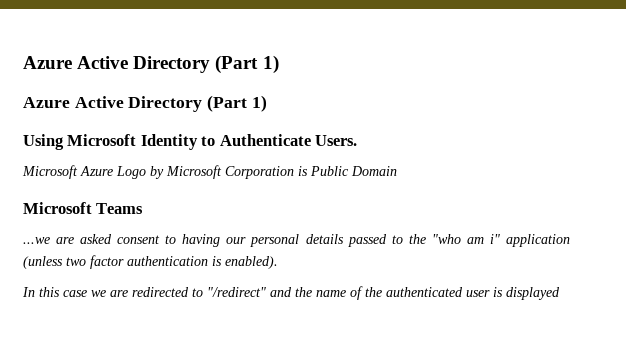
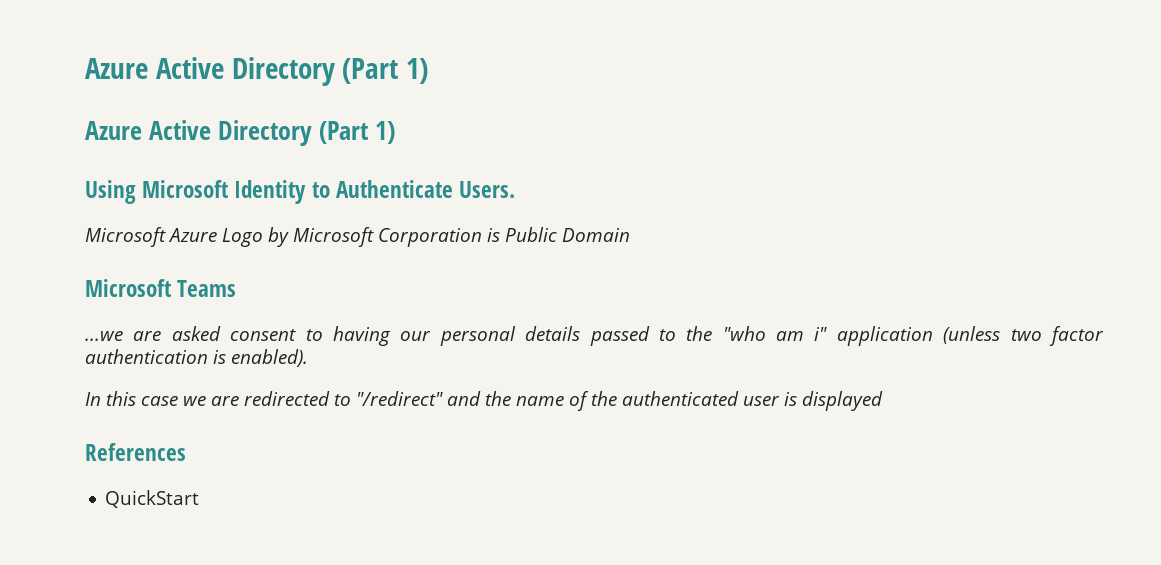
(560, 293) none -> [85,443,186,461] [105,490,200,508] // References // QuickStart

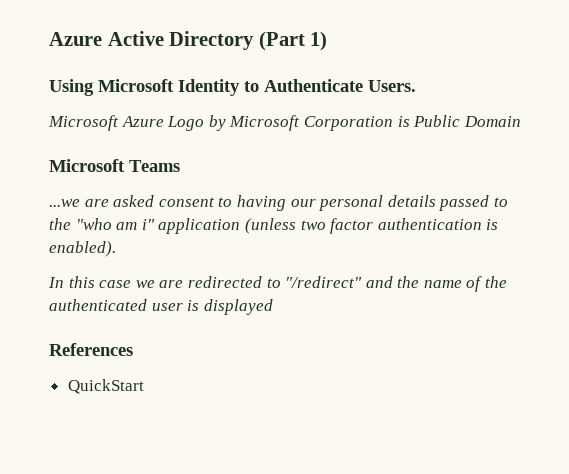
[85,57,429,86] [85,120,396,146] Azure Active Directory (Part 1) // Azure Active Directory (Part 1) -> [49,31,328,51] Azure Active Directory (Part 1)

